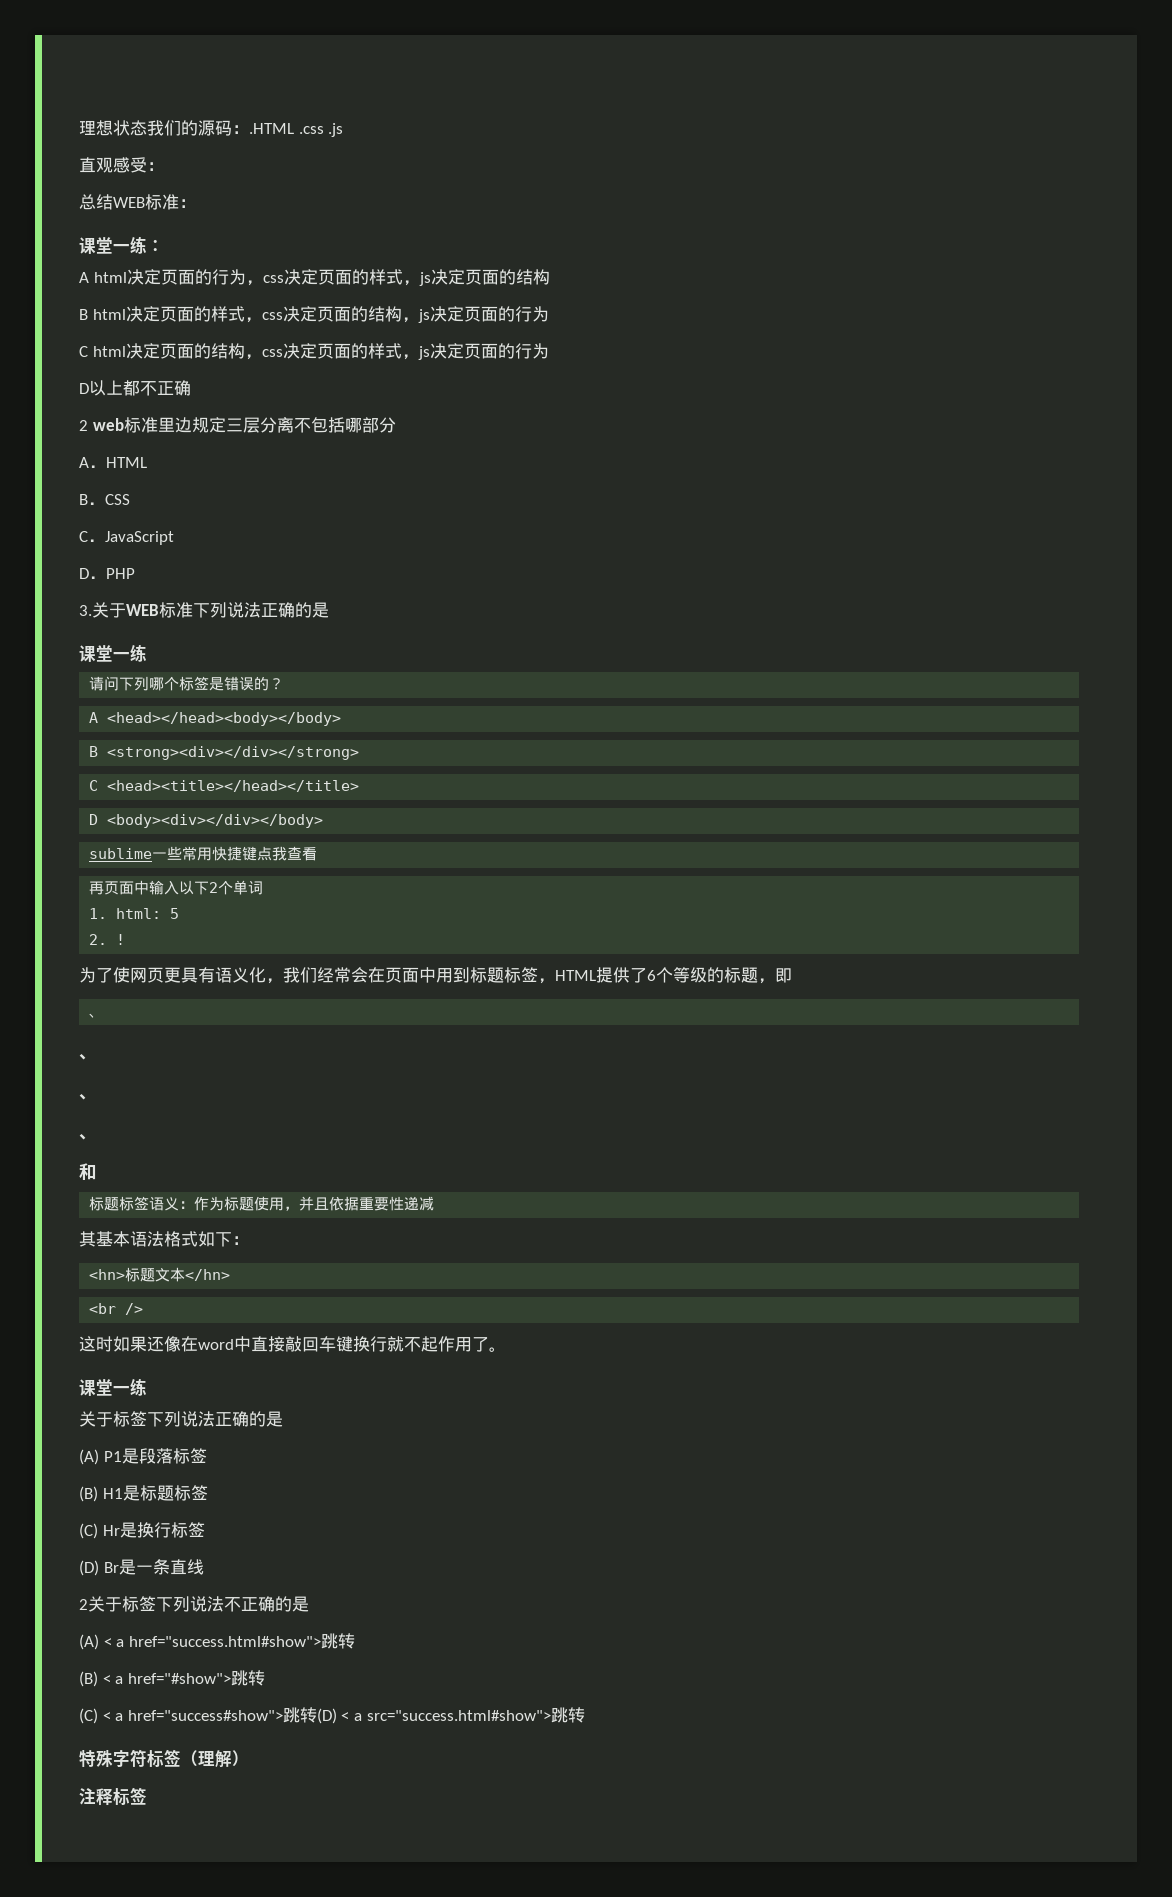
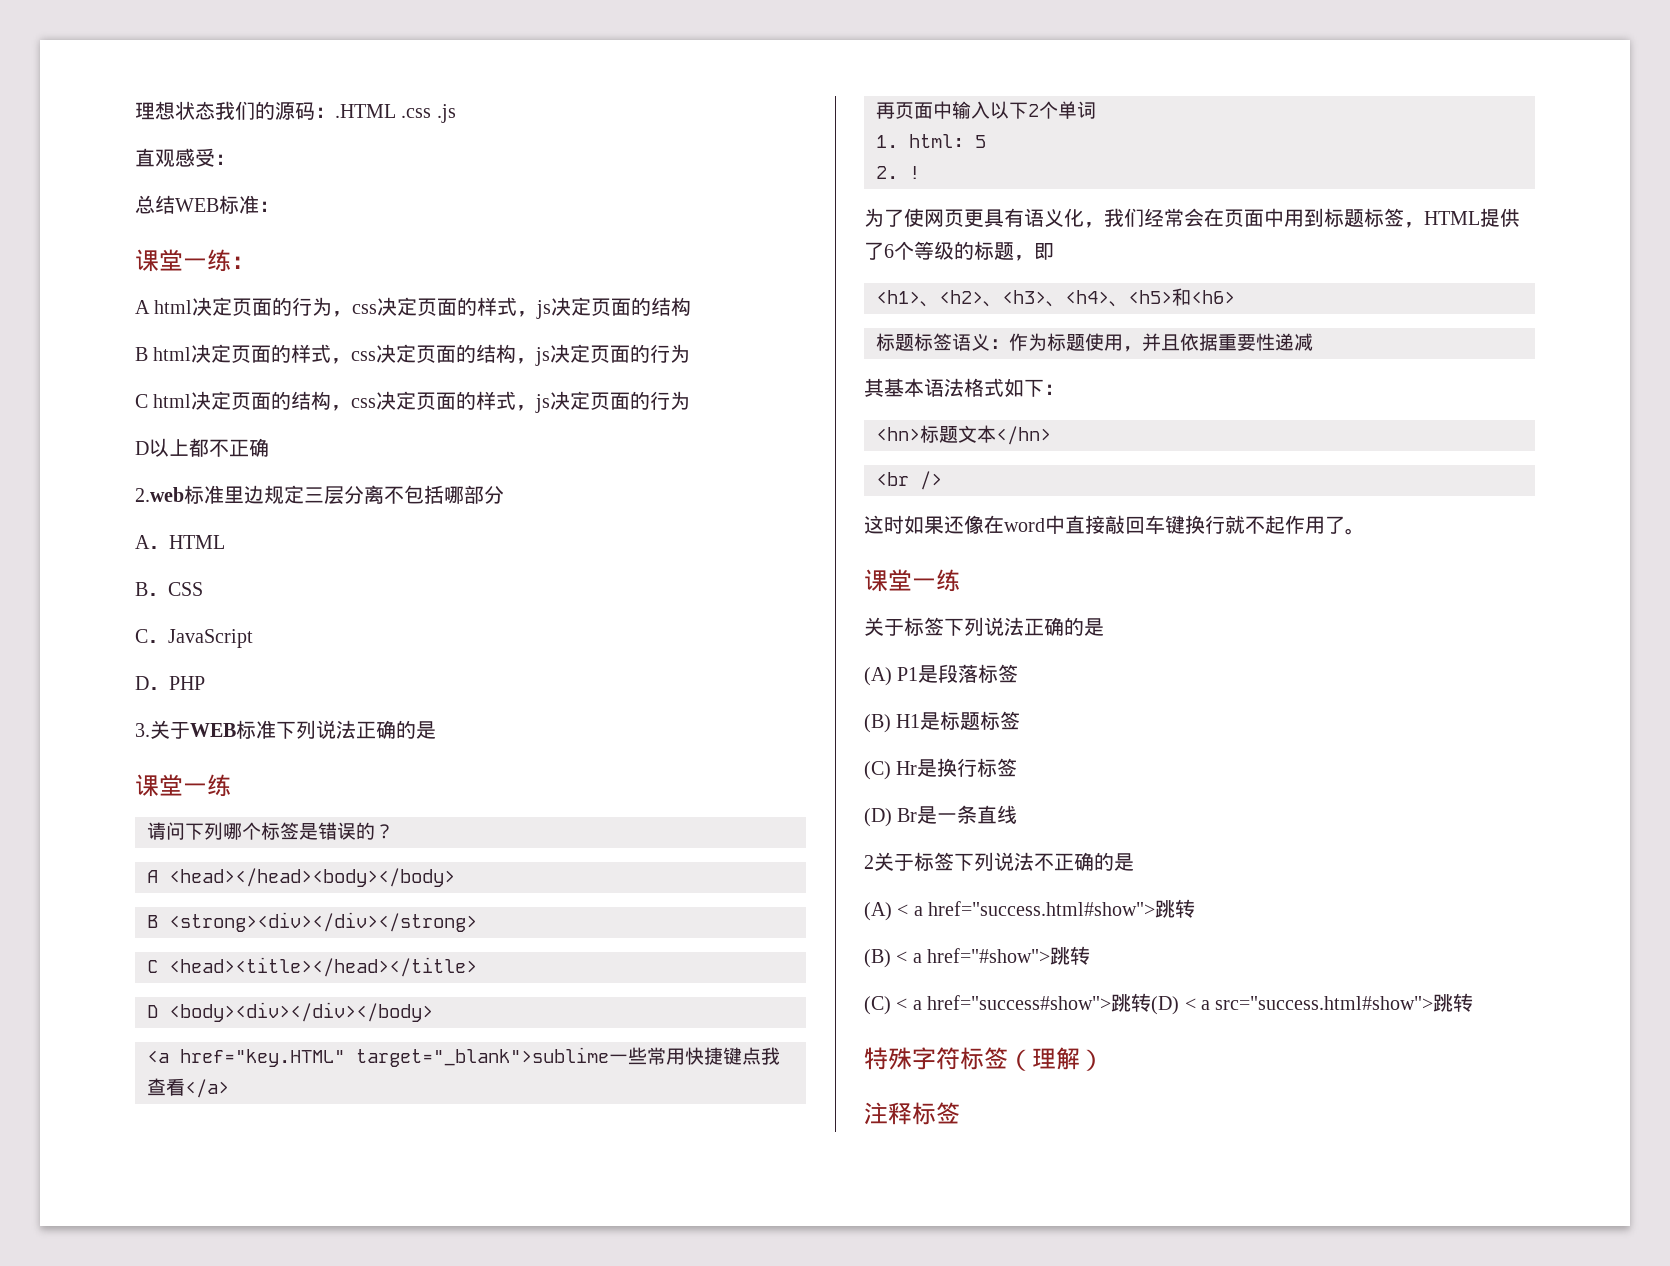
[79,418,124,431] 2 web -> [135,487,184,502] 2.web
[89,848,153,859] sublime -> [147,1047,609,1067] <a href="key.HTML" target="_blank">sublime
(318, 854) none -> [185,1079,229,1098] </a>
[89,1013,105,1018] [79,1054,97,1060] [79,1094,97,1100] [79,1134,97,1140] 、 // 、 // 、 // 、 // -> [876,290,1172,307] <h1>、<h2>、<h3>、<h4>、<h5>
(97, 1171) none -> [1191,290,1235,304] <h6>

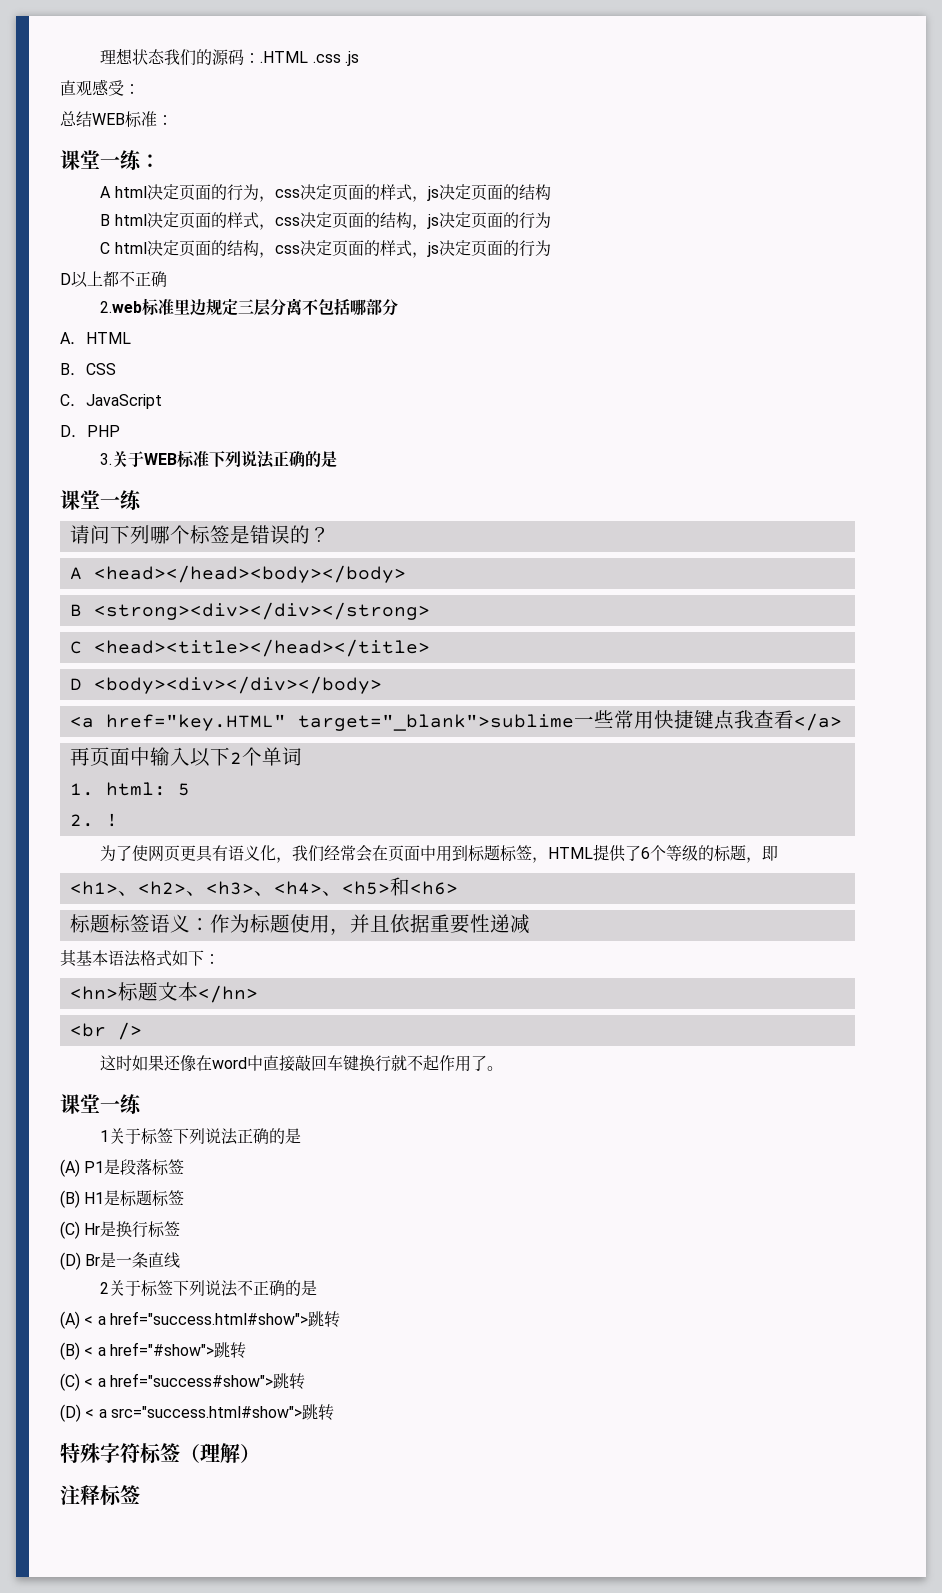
(960, 580) none -> [100,1130,110,1142] 1
(1152, 1002) none -> (305, 1381) //

